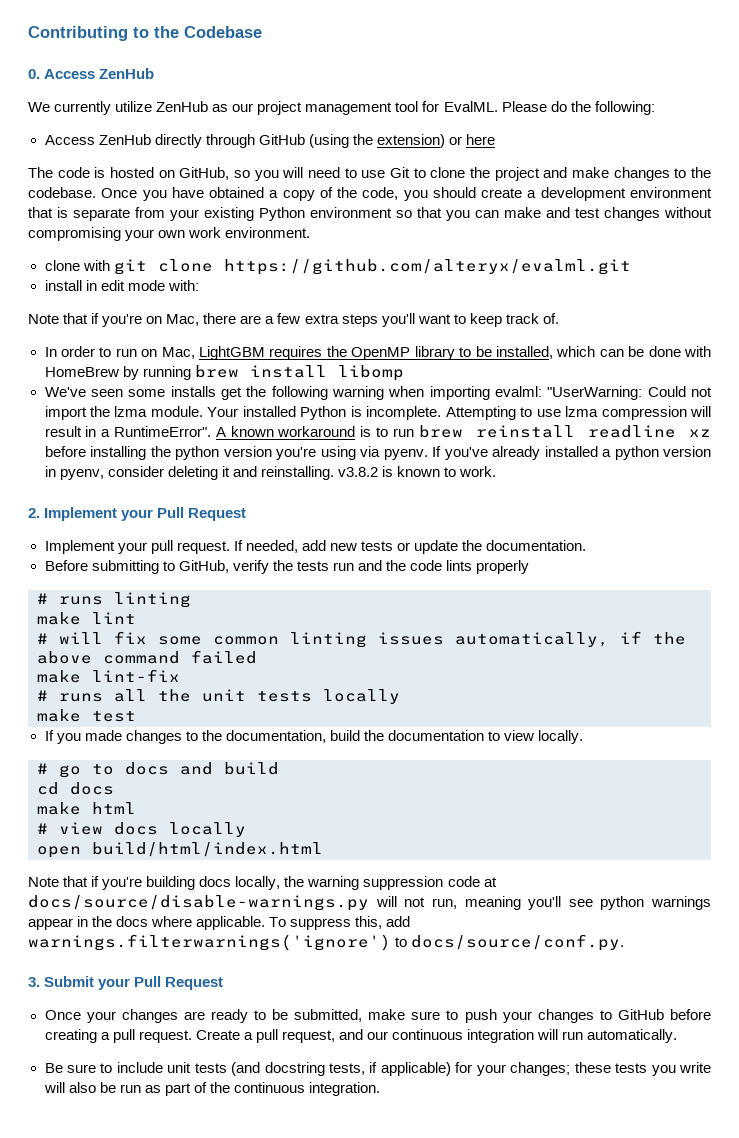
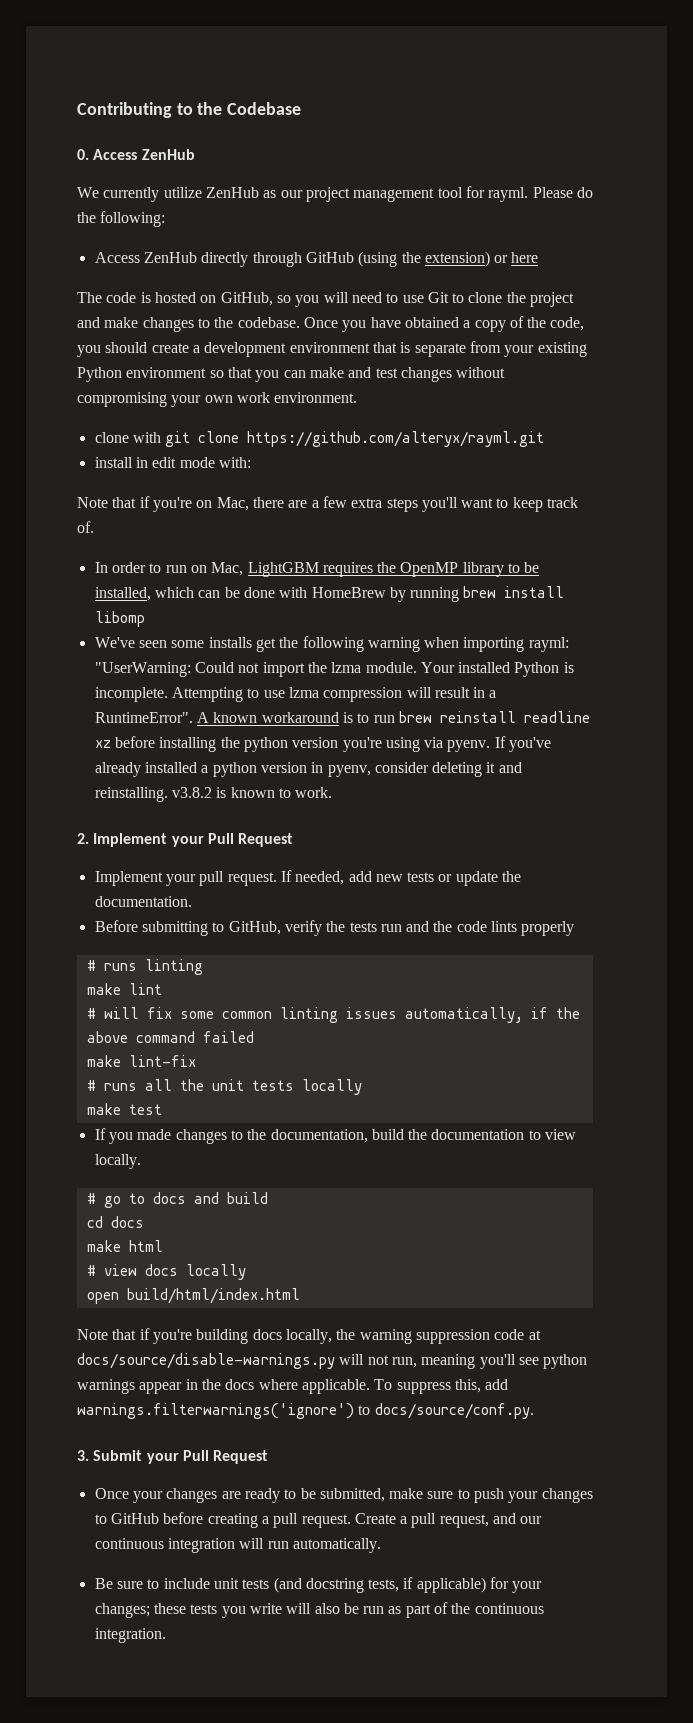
[443,101,498,112] EvalML. -> [488,187,529,202] rayml.
[223,259,631,275] https://github.com/alteryx/evalml.git -> [247,431,545,447] https://github.com/alteryx/rayml.git
[494,386,542,397] evalml: -> [528,637,569,652] rayml:

